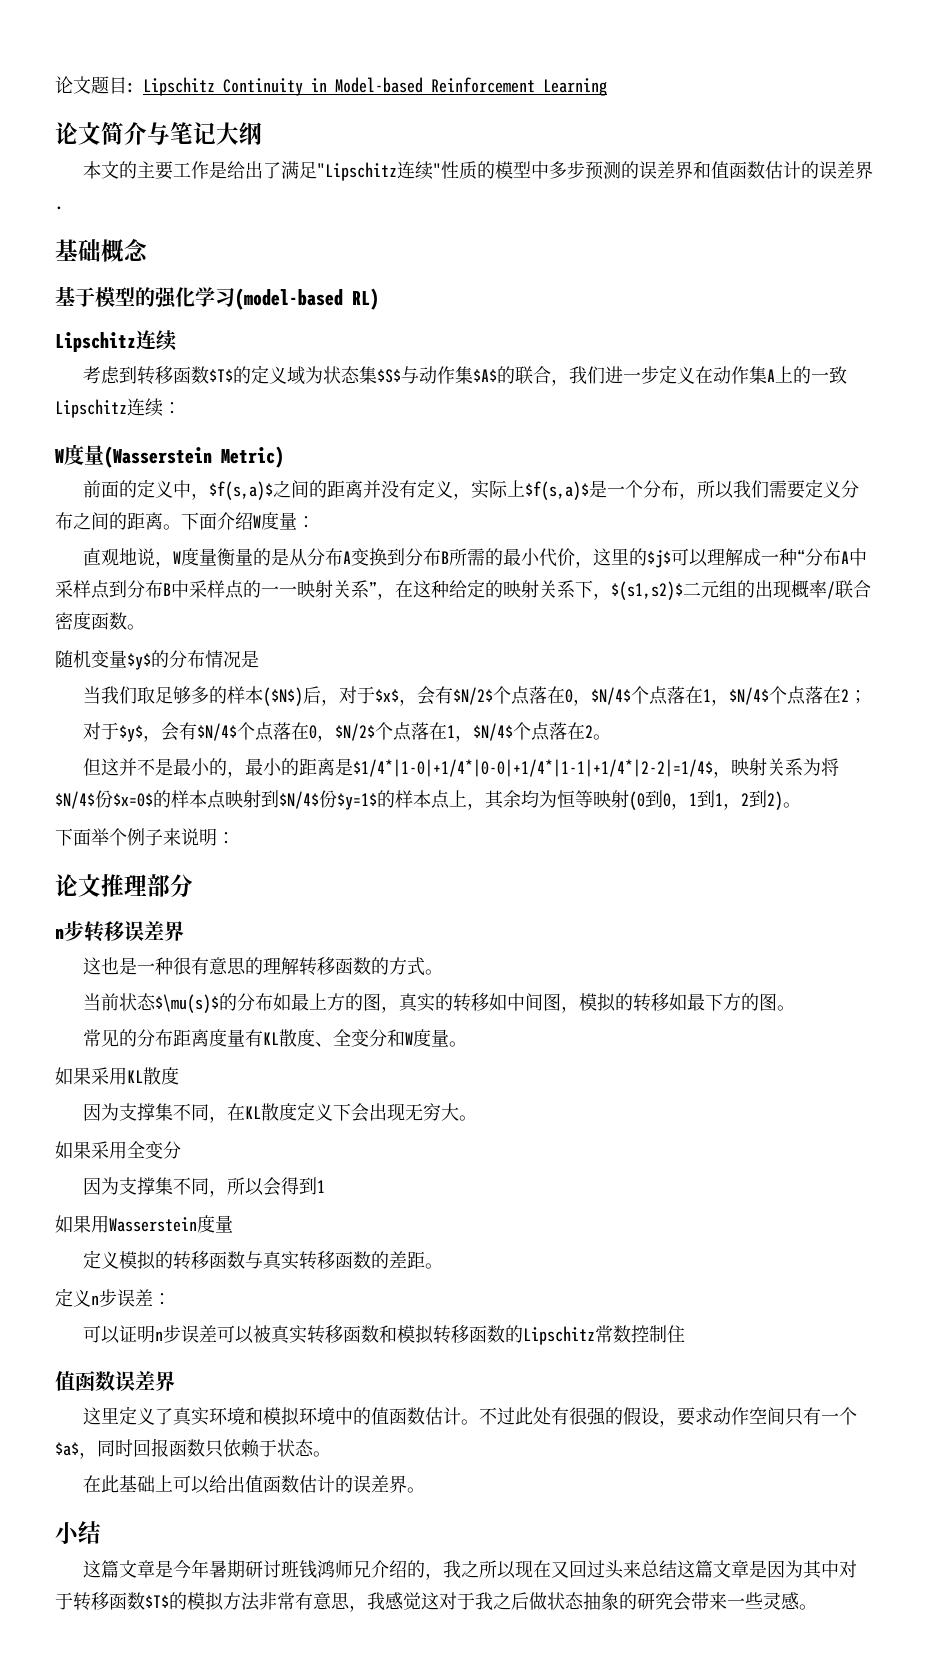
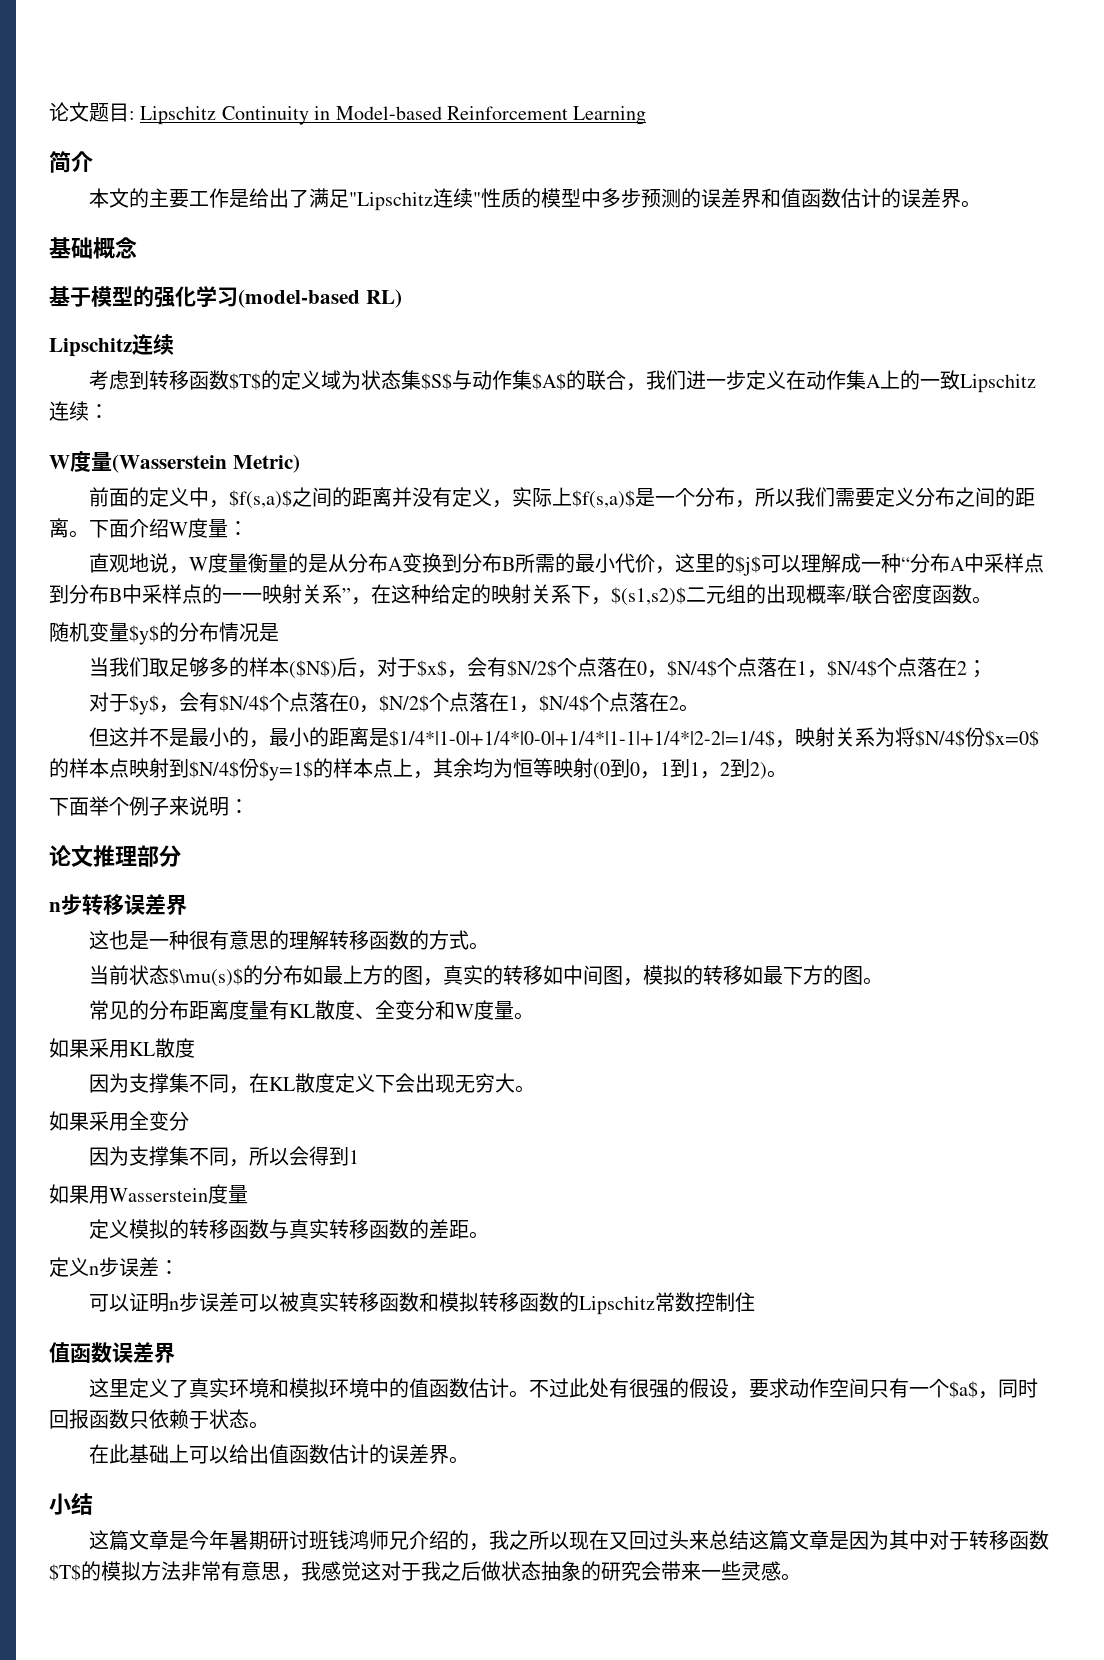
[55,122,101,145] 论文 -> (647, 115) none
[147,122,262,145] 与笔记大纲 -> (93, 161) none
[55,206,63,210] . -> [960,200,981,208] 。

